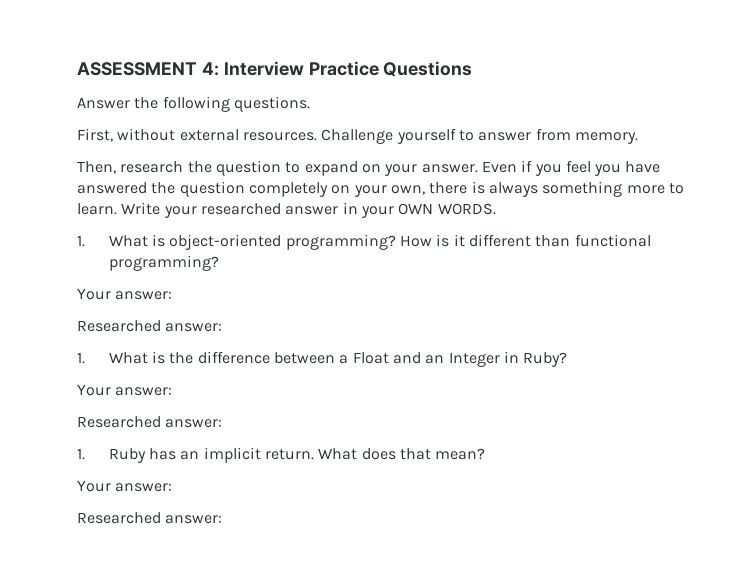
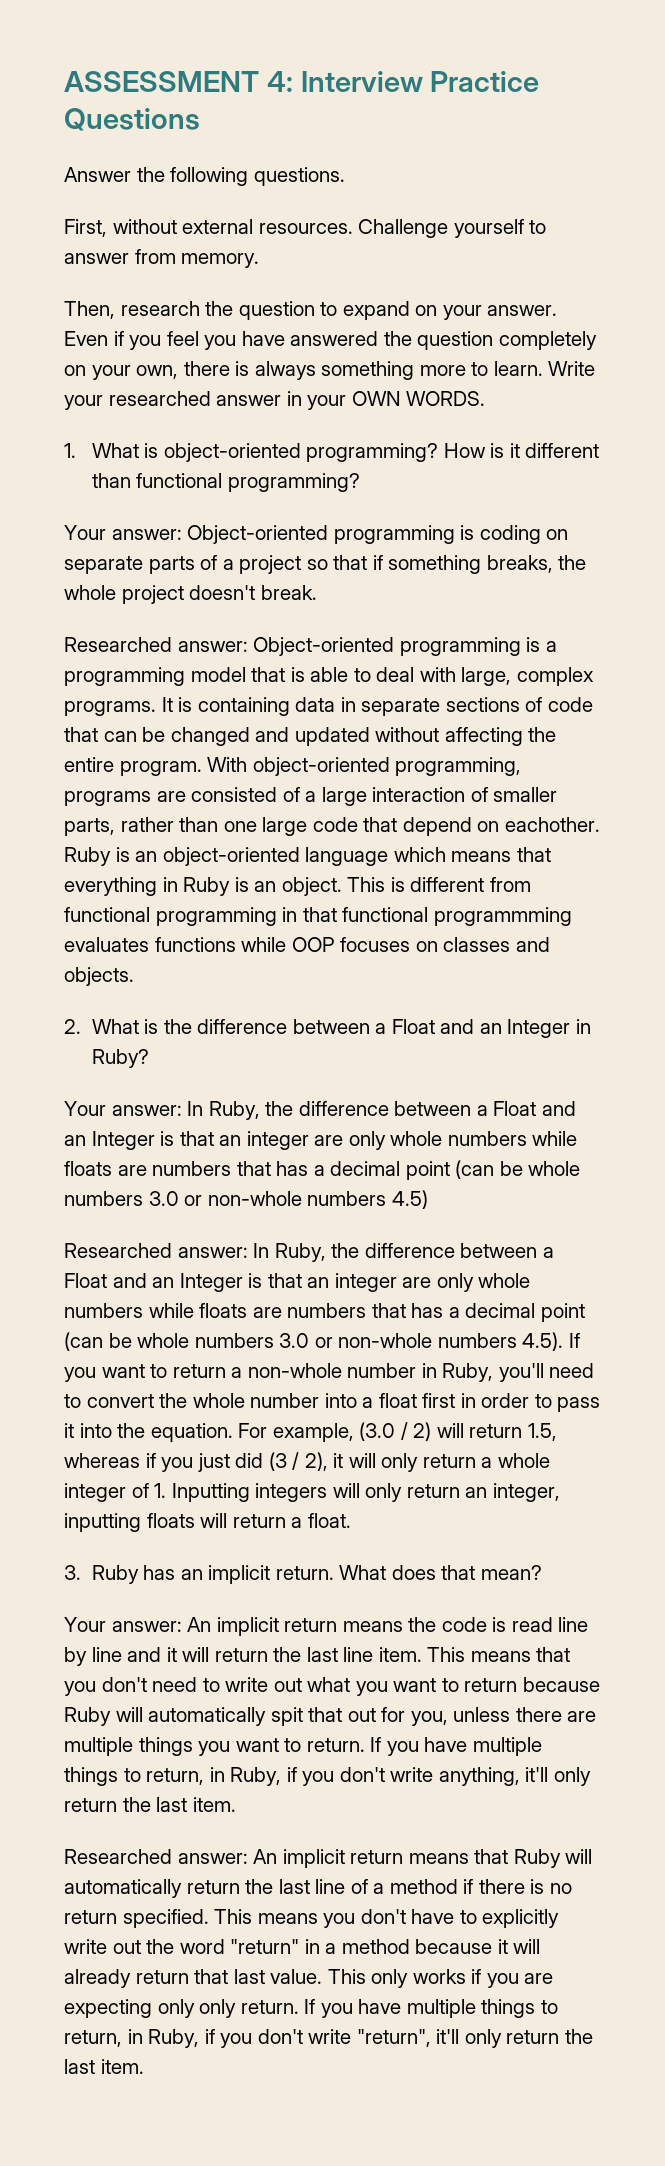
[77,320,223,332] [77,352,85,364] // Researched answer: // 1. -> [187,525,569,544] [64,555,587,574] [64,585,317,604] [64,637,557,656] [64,667,594,686] [64,697,593,716] [64,727,557,746] [64,757,522,776] [64,787,558,806] [64,817,600,836] [64,847,551,866] [64,877,531,896] [64,907,572,926] [64,937,550,952] [64,967,134,986] [64,1019,81,1034] Object-oriented programming is coding on separate parts of a project so that if something breaks, the whole project doesn't break. // Researched answer: Object-oriented programming is a programming model that is able to deal with large, complex programs. It is containing data in separate sections of code that can be changed and updated without affecting the entire program. With object-oriented programming, programs are consisted of a large interaction of smaller parts, rather than one large code that depend on eachother. Ruby is an object-oriented language which means that everything in Ruby is an object. This is different from functional programming in that functional programmming evaluates functions while OOP focuses on classes and objects. // 2.
[77,416,223,428] [77,448,85,460] // Researched answer: // 1. -> [187,1101,576,1120] [64,1131,578,1150] [64,1160,581,1180] [64,1190,428,1209] [64,1243,554,1262] [64,1273,531,1292] [64,1303,585,1322] [64,1332,580,1351] [64,1363,595,1382] [64,1393,601,1412] [64,1422,557,1442] [64,1452,550,1472] [64,1483,560,1502] [64,1513,351,1532] [64,1565,81,1580] In Ruby, the difference between a Float and an Integer is that an integer are only whole numbers while floats are numbers that has a decimal point (can be whole numbers 3.0 or non-whole numbers 4.5) // Researched answer: In Ruby, the difference between a Float and an Integer is that an integer are only whole numbers while floats are numbers that has a decimal point (can be whole numbers 3.0 or non-whole numbers 4.5). If you want to return a non-whole number in Ruby, you'll need to convert the whole number into a float first in order to pass it into the equation. For example, (3.0 / 2) will return 1.5, whereas if you just did (3 / 2), it will only return a whole integer of 1. Inputting integers will only return an integer, inputting floats will return a float. // 3.
[77,512,223,524] // Researched answer: -> [187,1617,589,1636] [64,1647,571,1666] [64,1677,600,1696] [64,1707,597,1726] [64,1737,542,1756] [64,1767,591,1786] [64,1797,236,1812] [64,1849,593,1868] [64,1879,572,1898] [64,1909,560,1928] [64,1939,541,1954] [64,1969,554,1988] [64,1999,558,2018] [64,2029,593,2048] [64,2059,144,2074] An implicit return means the code is read line by line and it will return the last line item. This means that you don't need to write out what you want to return because Ruby will automatically spit that out for you, unless there are multiple things you want to return. If you have multiple things to return, in Ruby, if you don't write anything, it'll only return the last item. // Researched answer: An implicit return means that Ruby will automatically return the last line of a method if there is no return specified. This means you don't have to explicitly write out the word "return" in a method because it will already return that last value. This only works if you are expecting only only return. If you have multiple things to return, in Ruby, if you don't write "return", it'll only return the last item.

